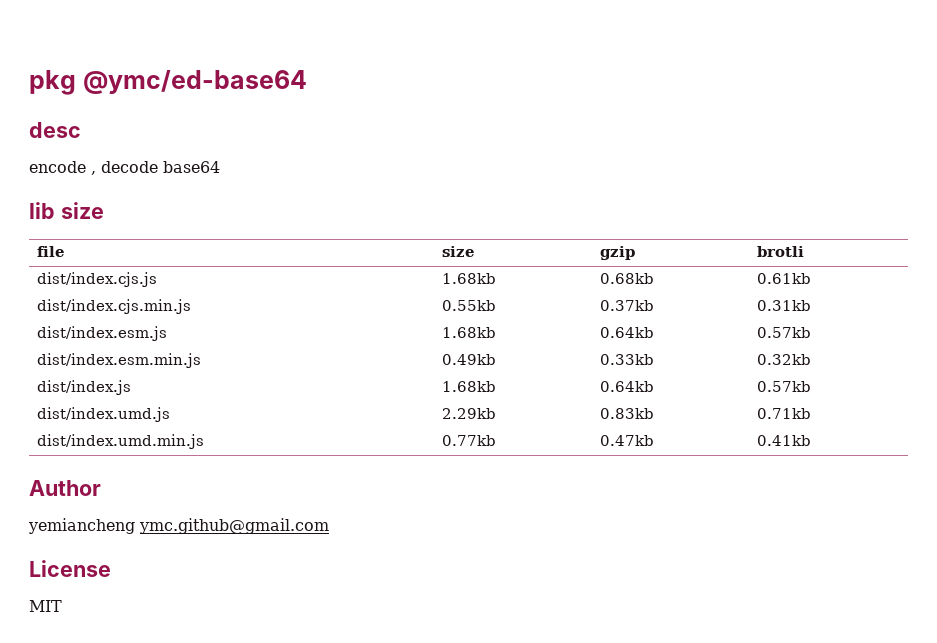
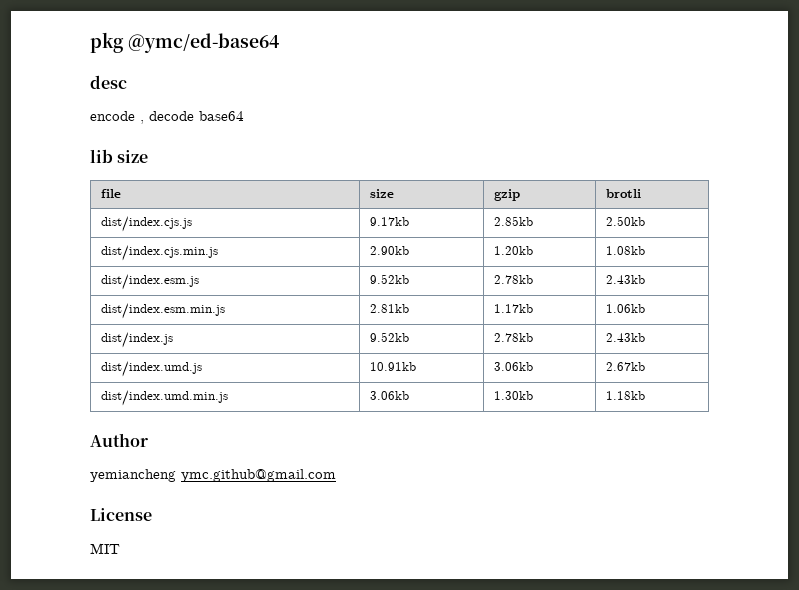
[442,273,497,284] [600,273,655,284] [757,273,812,284] [37,299,192,314] [442,300,497,311] [600,300,655,311] [757,300,812,311] [37,326,168,341] [442,327,497,338] [600,327,655,338] [757,327,812,338] [37,353,202,368] [442,354,497,365] [600,354,655,365] [757,354,812,365] [37,380,132,395] [442,381,497,392] [600,381,655,392] [757,381,812,392] [37,407,171,422] [442,408,497,419] [600,408,655,419] [757,408,812,419] [37,434,205,449] [442,435,497,446] [600,435,655,446] [757,435,812,446] 1.68kb | 0.68kb | 0.61kb // dist/index.cjs.min.js | 0.55kb | 0.37kb | 0.31kb // dist/index.esm.js | 1.68kb | 0.64kb | 0.57kb // dist/index.esm.min.js | 0.49kb | 0.33kb | 0.32kb // dist/index.js | 1.68kb | 0.64kb | 0.57kb // dist/index.umd.js | 2.29kb | 0.83kb | 0.71kb // dist/index.umd.min.js | 0.77kb | 0.47kb | 0.41kb -> [370,217,410,226] [494,216,534,226] [606,216,646,226] [101,245,219,261] [370,246,410,255] [494,246,534,255] [606,246,646,255] [101,274,200,290] [370,274,410,284] [494,275,534,284] [606,275,646,284] [101,303,226,319] [370,304,410,313] [494,304,534,313] [606,304,646,313] [101,332,174,348] [370,332,410,342] [494,333,534,342] [606,333,646,342] [101,361,203,377] [370,362,417,371] [494,362,534,371] [606,362,646,371] [101,390,229,406] [370,391,410,400] [494,391,534,400] [606,391,646,400] 9.17kb | 2.85kb | 2.50kb // dist/index.cjs.min.js | 2.90kb | 1.20kb | 1.08kb // dist/index.esm.js | 9.52kb | 2.78kb | 2.43kb // dist/index.esm.min.js | 2.81kb | 1.17kb | 1.06kb // dist/index.js | 9.52kb | 2.78kb | 2.43kb // dist/index.umd.js | 10.91kb | 3.06kb | 2.67kb // dist/index.umd.min.js | 3.06kb | 1.30kb | 1.18kb

